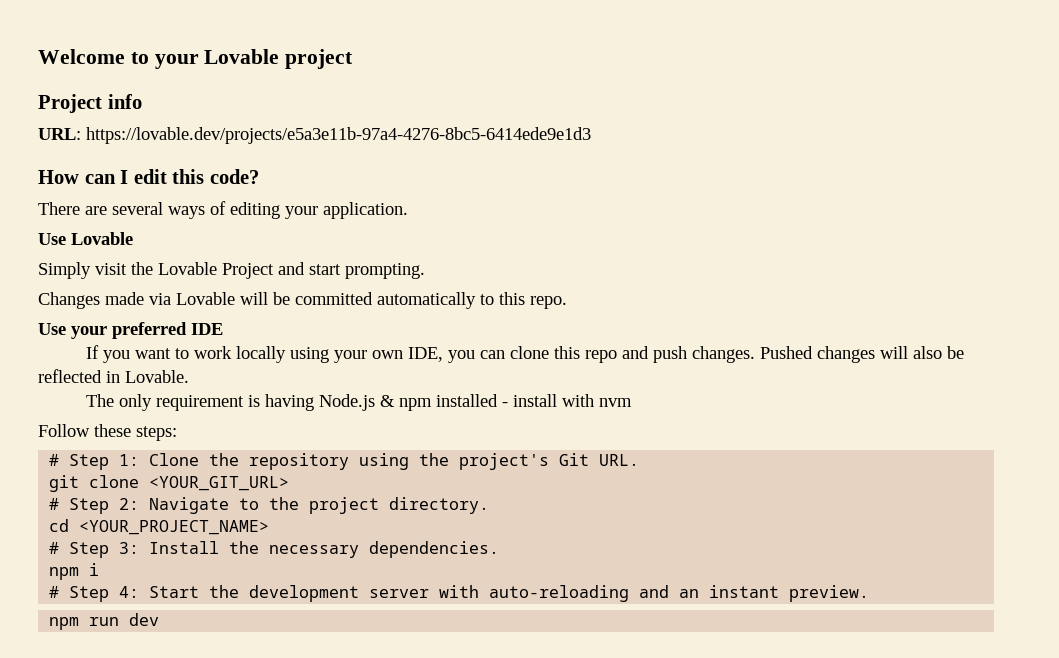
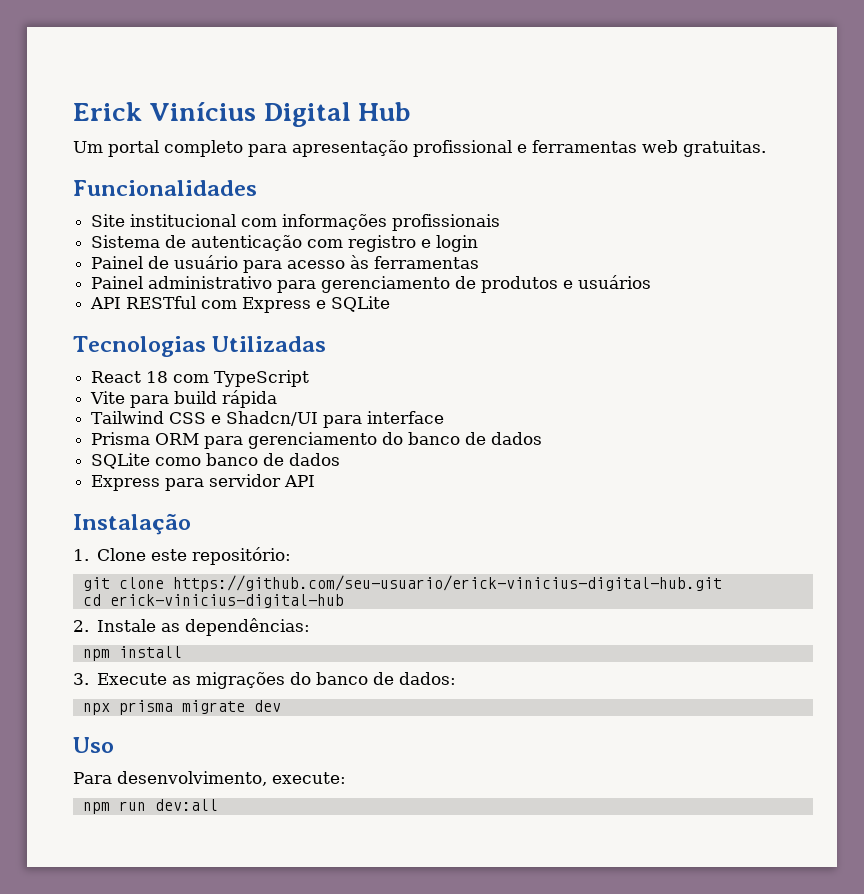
[38,49,354,69] [38,94,142,113] [38,127,591,144] [38,169,259,184] [38,201,408,219] [38,232,133,245] [38,262,425,279] [38,292,567,309] [38,322,223,339] [85,345,964,363] [38,369,189,383] [85,394,632,411] [38,424,177,441] [49,453,640,470] [49,475,290,492] [49,497,490,514] [49,519,270,535] [49,541,500,558] [49,563,100,580] [49,585,870,602] Welcome to your Lovable project // Project info // URL: https://lovable.dev/projects/e5a3e11b-97a4-4276-8bc5-6414ede9e1d3 // How can I edit this code? // There are several ways of editing your application. // Use Lovable // Simply visit the Lovable Project and start prompting. // Changes made via Lovable will be committed automatically to this repo. // Use your preferred IDE // If you want to work locally using your own IDE, you can clone this repo and push changes. Pushed changes will also be reflected in Lovable. // The only requirement is having Node.js & npm installed - install with nvm // Follow these steps: // # Step 1: Clone the repository using the project's Git URL. // git clone <YOUR_GIT_URL> // # Step 2: Navigate to the project directory. // cd <YOUR_PROJECT_NAME> // # Step 3: Install the necessary dependencies. // npm i // # Step 4: Start the development server with auto-reloading and an instant preview. -> [73,102,411,127] [73,140,766,157] [73,180,257,196] [91,214,501,231] [91,235,479,252] [91,255,480,273] [91,275,652,293] [90,296,391,313] [73,336,327,357] [91,370,310,387] [90,390,278,408] [91,411,445,428] [91,432,543,449] [91,453,341,469] [91,474,316,491] [73,513,191,535] [73,547,292,565] [82,575,722,592] [82,594,344,608] [73,618,311,636] [82,646,182,661] [73,672,457,689] [82,700,281,715] [73,737,114,753] [73,771,346,786] Erick Vinícius Digital Hub // Um portal completo para apresentação profissional e ferramentas web gratuitas. // Funcionalidades // Site institucional com informações profissionais // Sistema de autenticação com registro e login // Painel de usuário para acesso às ferramentas // Painel administrativo para gerenciamento de produtos e usuários // API RESTful com Express e SQLite // Tecnologias Utilizadas // React 18 com TypeScript // Vite para build rápida // Tailwind CSS e Shadcn/UI para interface // Prisma ORM para gerenciamento do banco de dados // SQLite como banco de dados // Express para servidor API // Instalação // 1. Clone este repositório: // git clone https://github.com/seu-usuario/erick-vinicius-digital-hub.git // cd erick-vinicius-digital-hub // 2. Instale as dependências: // npm install // 3. Execute as migrações do banco de dados: // npx prisma migrate dev // Uso // Para desenvolvimento, execute:
[129,613,160,626] dev -> [154,799,218,811] dev:all

